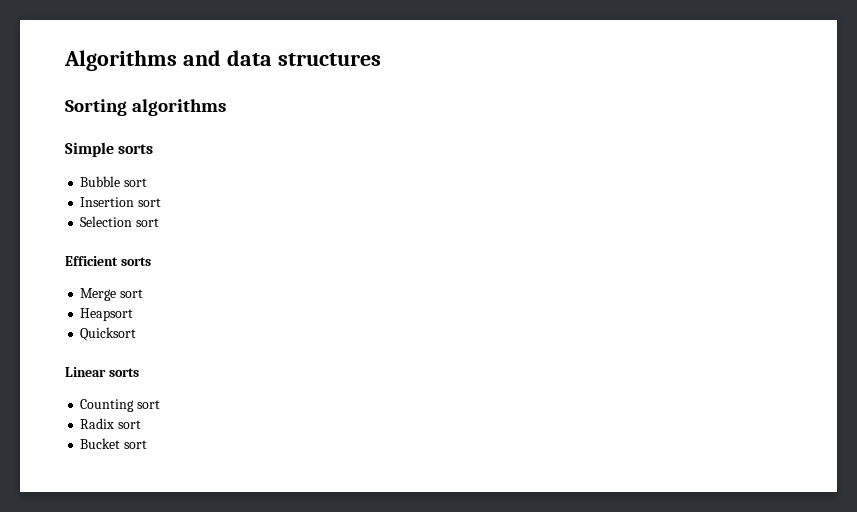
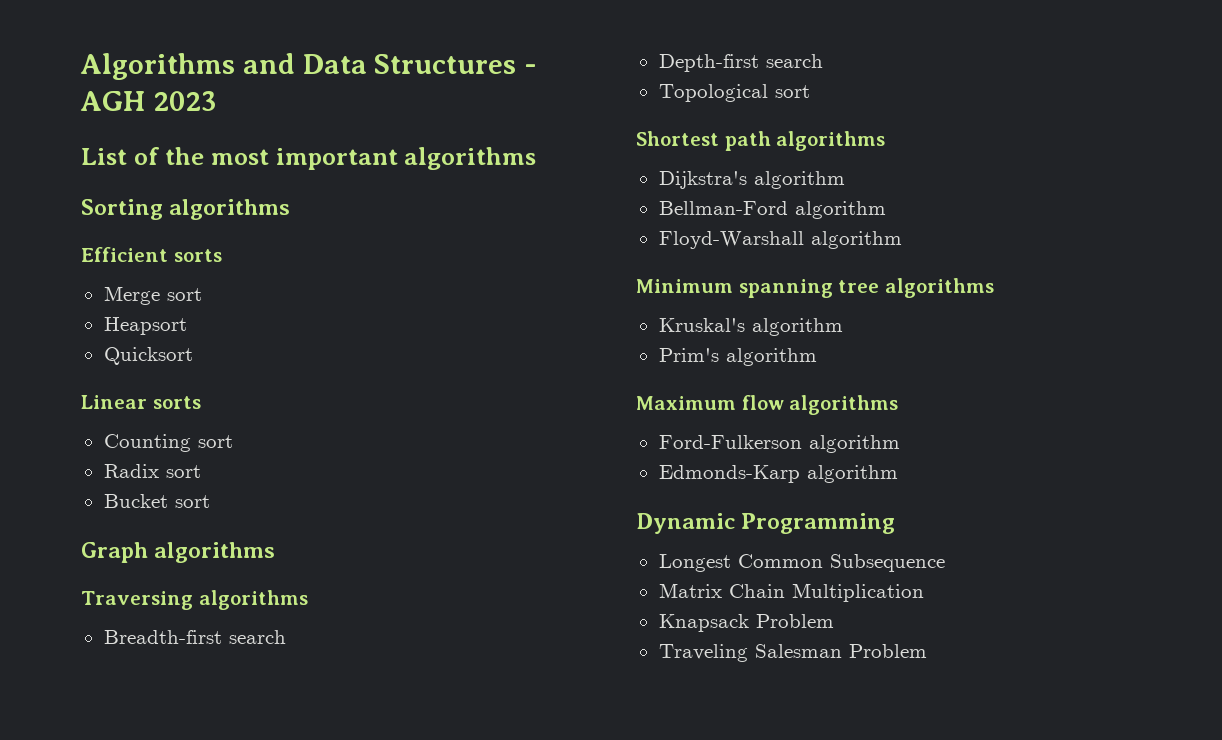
[226,50,381,66] [65,99,227,116] [65,142,154,157] [80,176,148,187] [80,197,162,207] [80,216,160,227] data structures // Sorting algorithms // Simple sorts // Bubble sort // Insertion sort // Selection sort -> [302,54,538,74] [80,91,217,111] [81,147,537,170] [81,199,291,220] Data Structures - AGH 2023 // List of the most important algorithms // Sorting algorithms
(148, 444) none -> [81,542,276,563] [81,590,308,610] [103,630,286,644] [658,54,823,72] [658,84,810,102] [636,131,886,151] [658,171,845,189] [658,201,886,219] [658,231,902,249] [636,278,994,298] [658,318,843,336] [658,348,817,366] [636,395,899,415] [658,435,900,453] [658,465,898,483] [636,513,896,534] [658,554,945,572] [658,583,924,602] [658,614,834,632] [658,644,927,662] // Graph algorithms // Traversing algorithms // Breadth-first search // Depth-first search // Topological sort // Shortest path algorithms // Dijkstra's algorithm // Bellman-Ford algorithm // Floyd-Warshall algorithm // Minimum spanning tree algorithms // Kruskal's algorithm // Prim's algorithm // Maximum flow algorithms // Ford-Fulkerson algorithm // Edmonds-Karp algorithm // Dynamic Programming // Longest Common Subsequence // Matrix Chain Multiplication // Knapsack Problem // Traveling Salesman Problem

